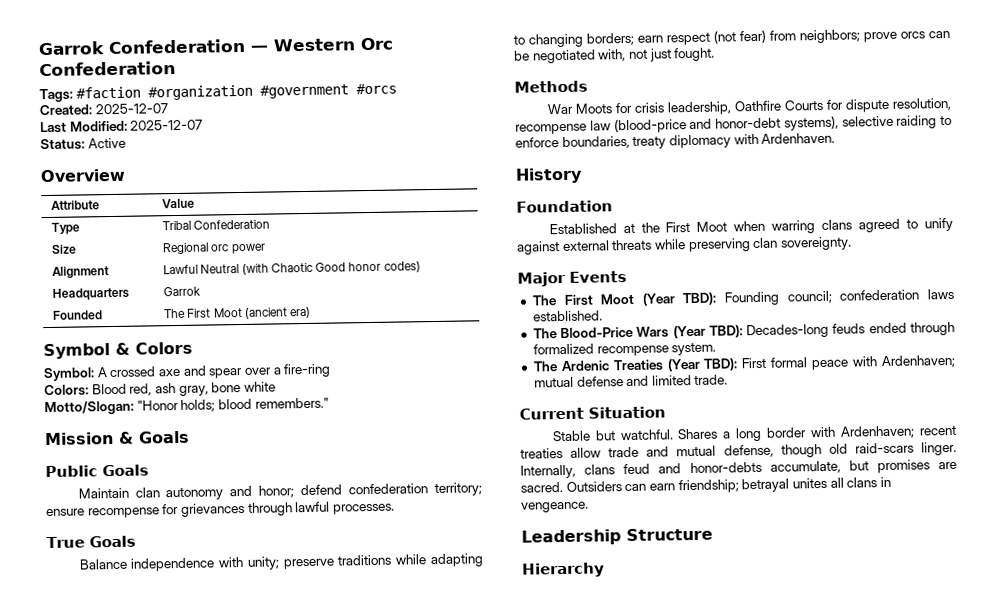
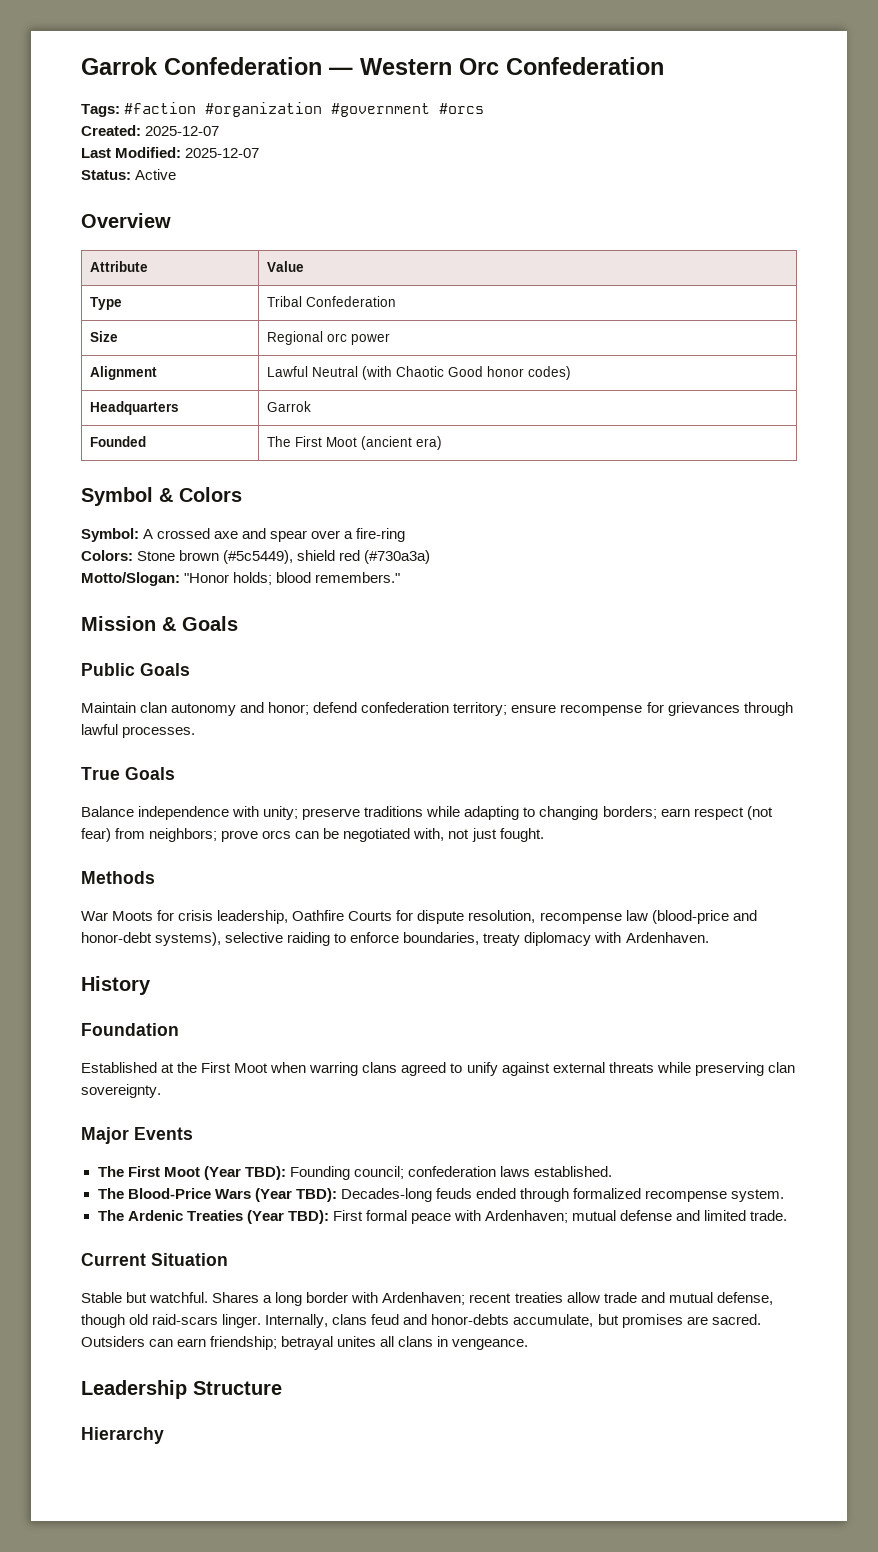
[91,381,276,396] Blood red, ash gray, bone white -> [137,550,431,564] Stone brown (#5c5449), shield red (#730a3a)

